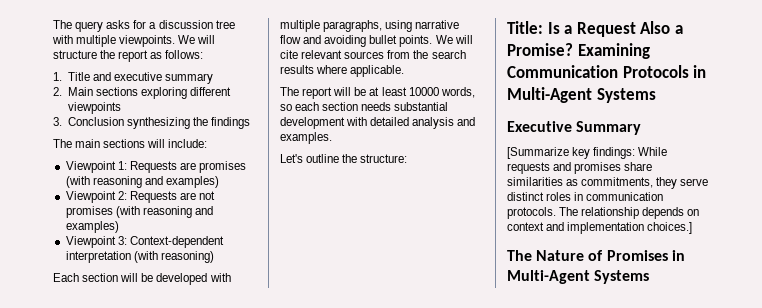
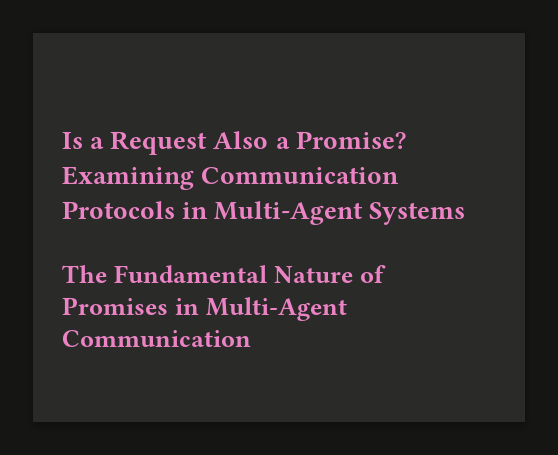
[53,20,235,32] [52,35,216,47] [53,50,204,62] [53,72,214,84] [53,87,232,99] [67,102,121,114] [53,117,251,129] [53,139,208,148] [65,161,247,173] [65,176,219,188] [65,191,216,203] [65,206,213,218] [65,221,119,233] [65,236,224,248] [65,251,214,263] [53,273,231,285] [280,20,460,32] [280,35,473,47] [280,50,466,59] [280,65,405,77] [280,87,475,99] [280,102,449,111] [280,117,476,129] [280,132,332,144] [280,154,408,163] [507,21,543,34] The query asks for a discussion tree with multiple viewpoints. We will structure the report as follows: // 1. Title and executive summary // 2. Main sections exploring different viewpoints // 3. Conclusion synthesizing the findings // The main sections will include: // Viewpoint 1: Requests are promises (with reasoning and examples) // Viewpoint 2: Requests are not promises (with reasoning and examples) // Viewpoint 3: Context-dependent interpretation (with reasoning) // Each section will be developed with multiple paragraphs, using narrative flow and avoiding bullet points. We will cite relevant sources from the search results where applicable. // The report will be at least 10000 words, so each section needs substantial development with detailed analysis and examples. // Let's outline the structure: // Title: -> (62, 140) none
[507,121,642,135] [507,147,668,159] [507,162,653,174] [507,177,709,189] [507,192,664,201] [507,207,700,219] [507,222,693,234] [507,250,532,261] Executive Summary // [Summarize key findings: While requests and promises share similarities as commitments, they serve distinct roles in communication protocols. The relationship depends on context and implementation choices.] // The -> [62,265,267,283] The Fundamental
[594,270,650,284] Systems -> [62,330,251,347] Communication

